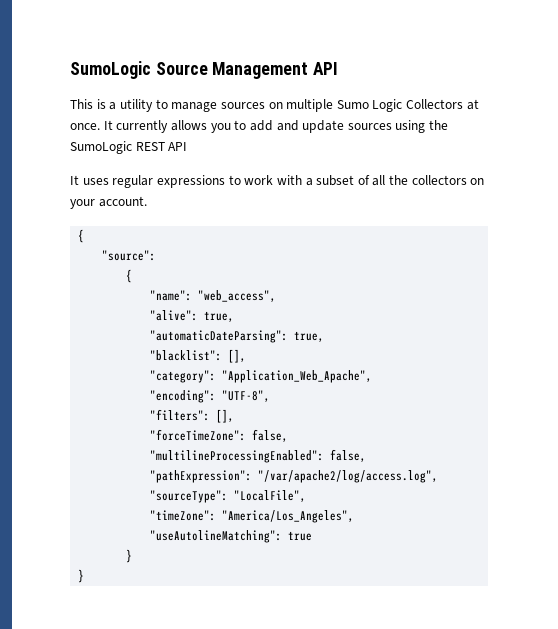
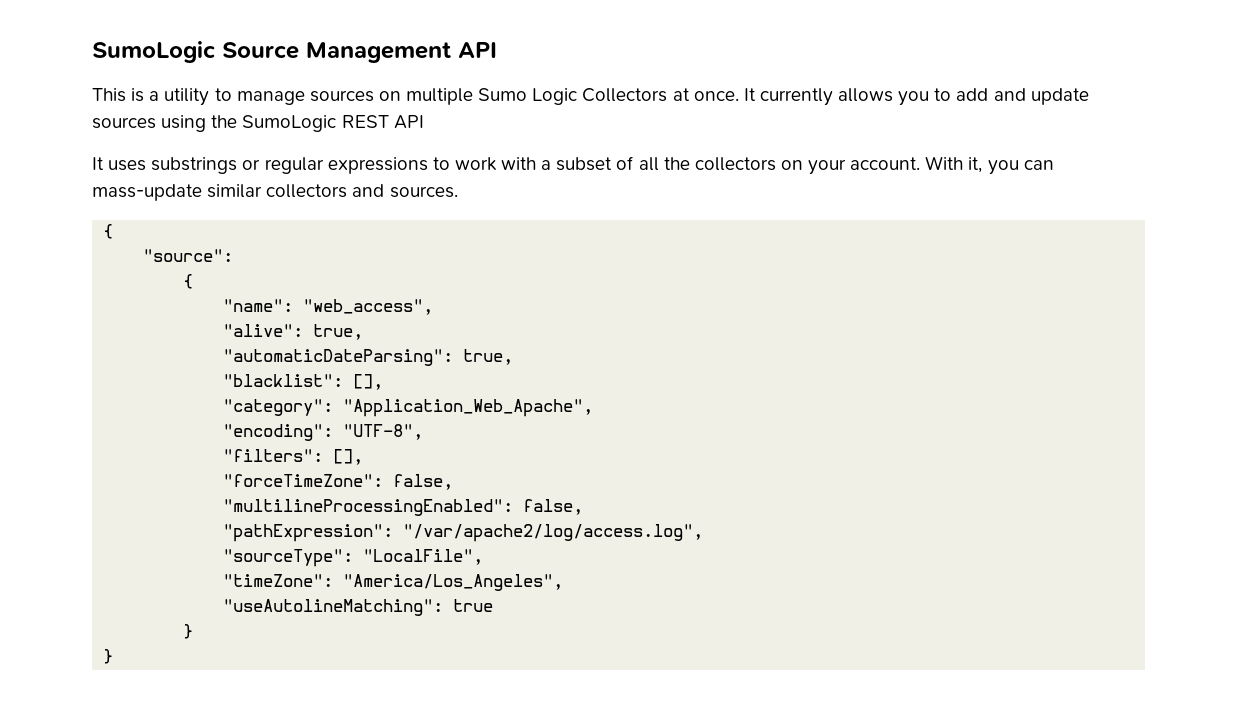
(109, 181) none -> [151,157,261,174] substrings or
(147, 201) none -> [925,156,1054,175] [92,184,458,201] With it, you can mass-update similar collectors and sources.

